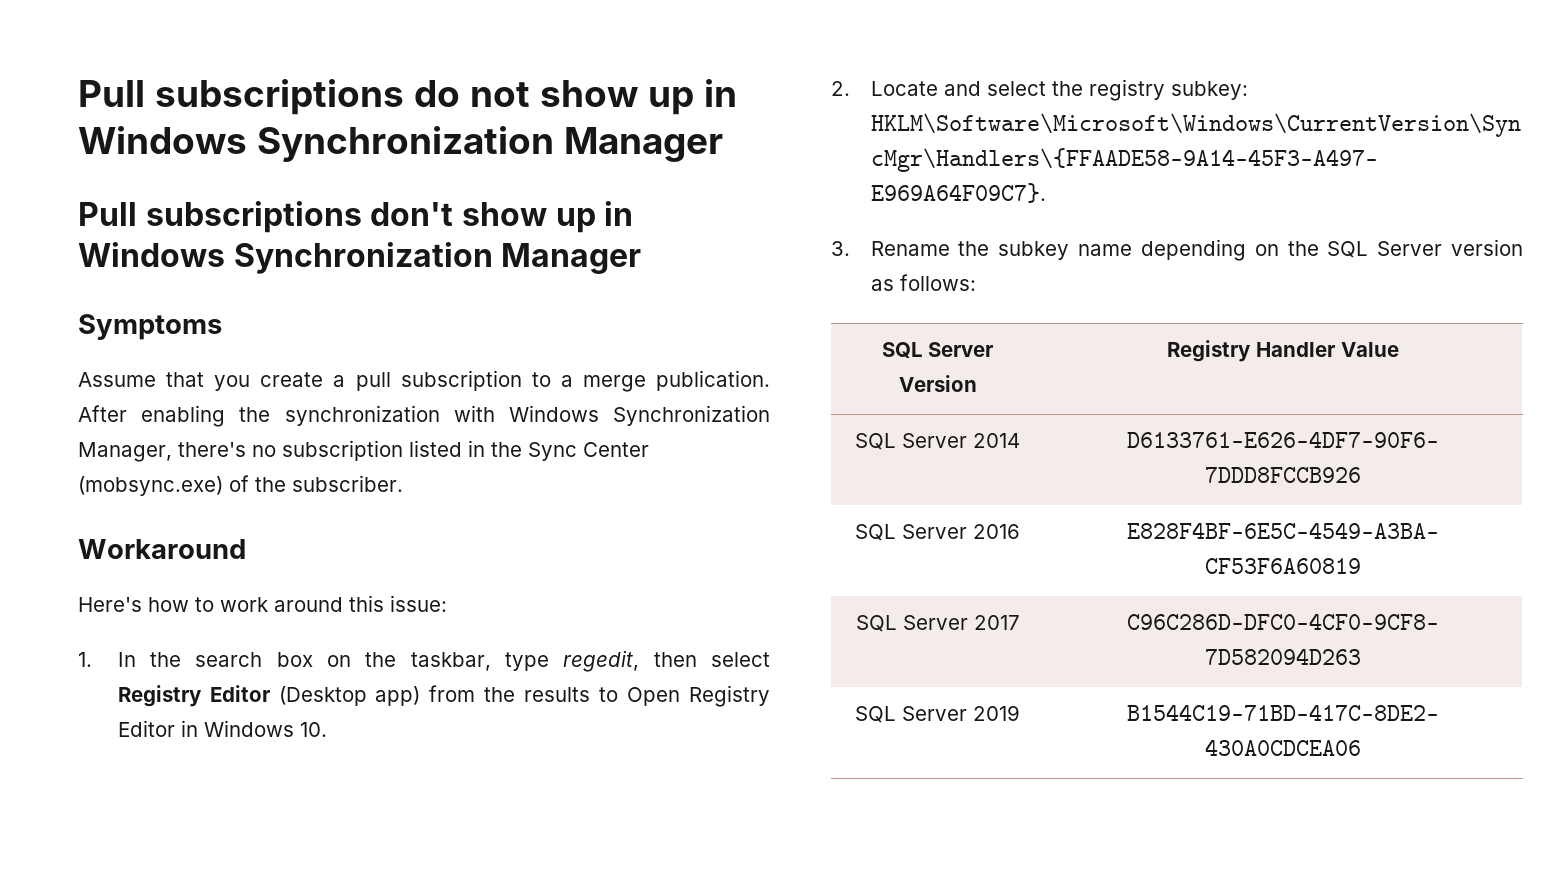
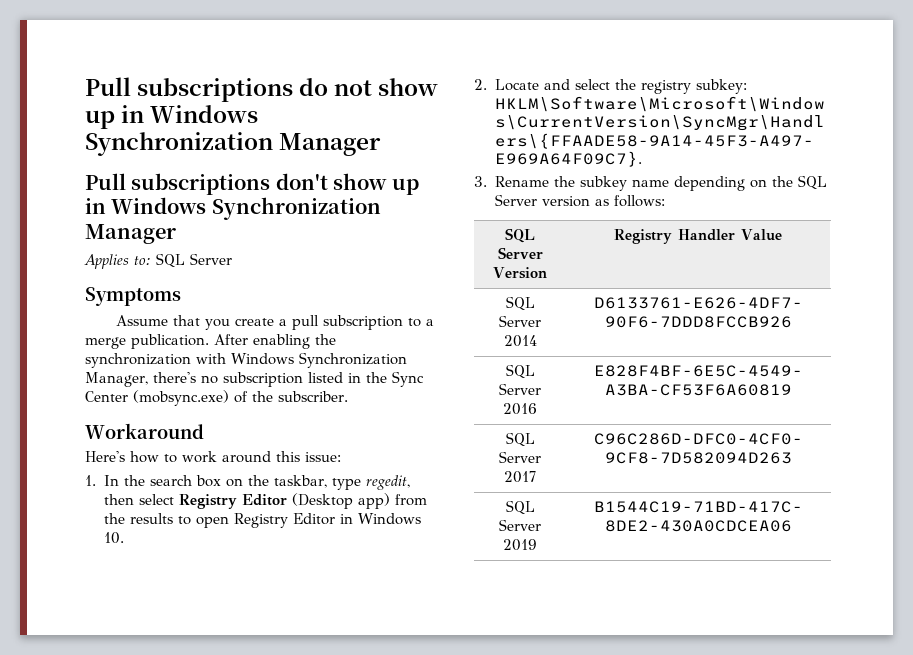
(642, 258) none -> [84,253,232,269] // Applies to: SQL Server
[627,687,681,706] Open -> [196,516,230,528] open

